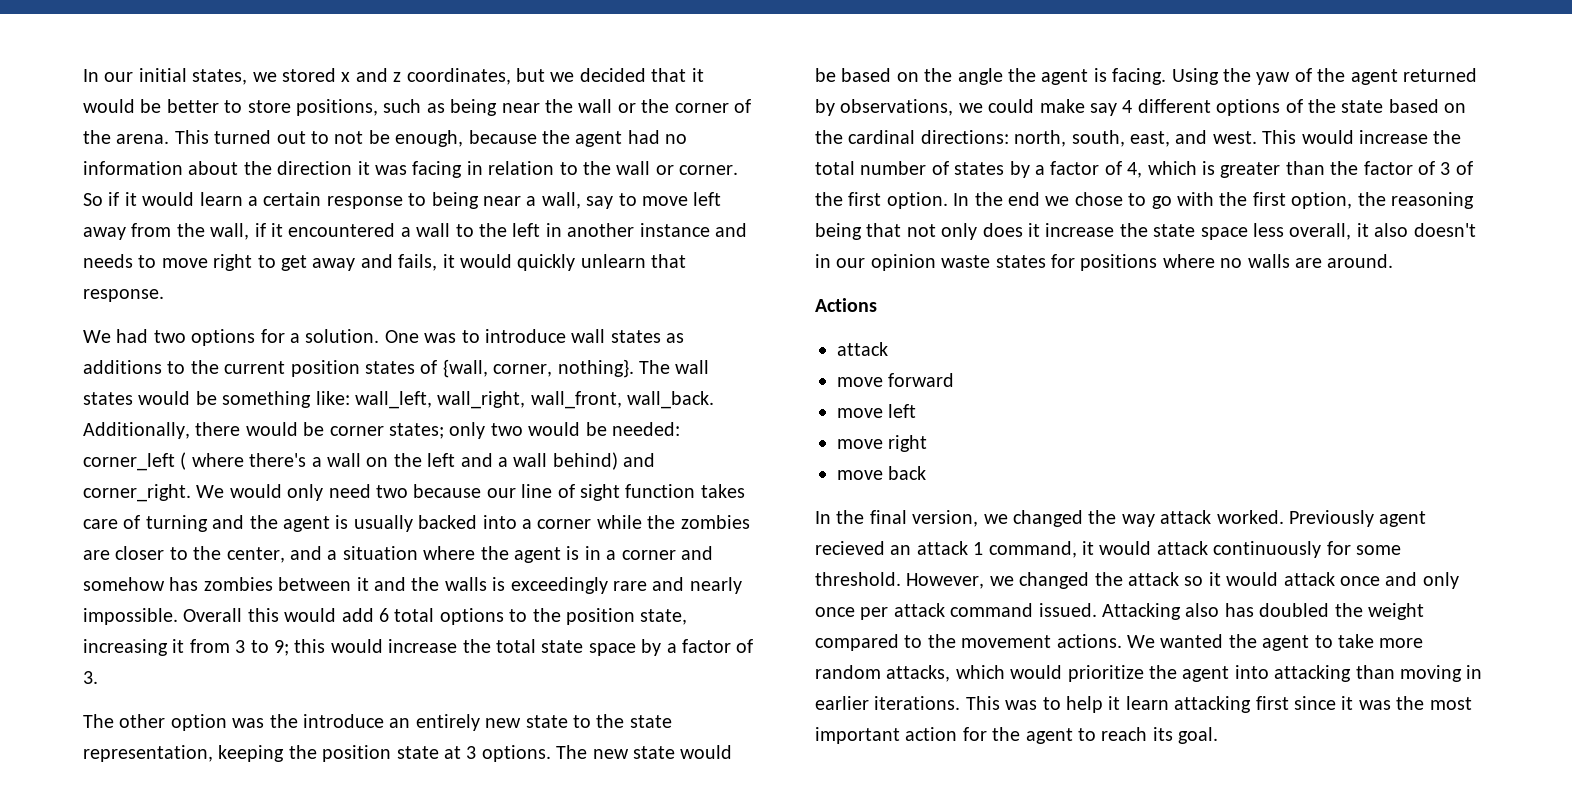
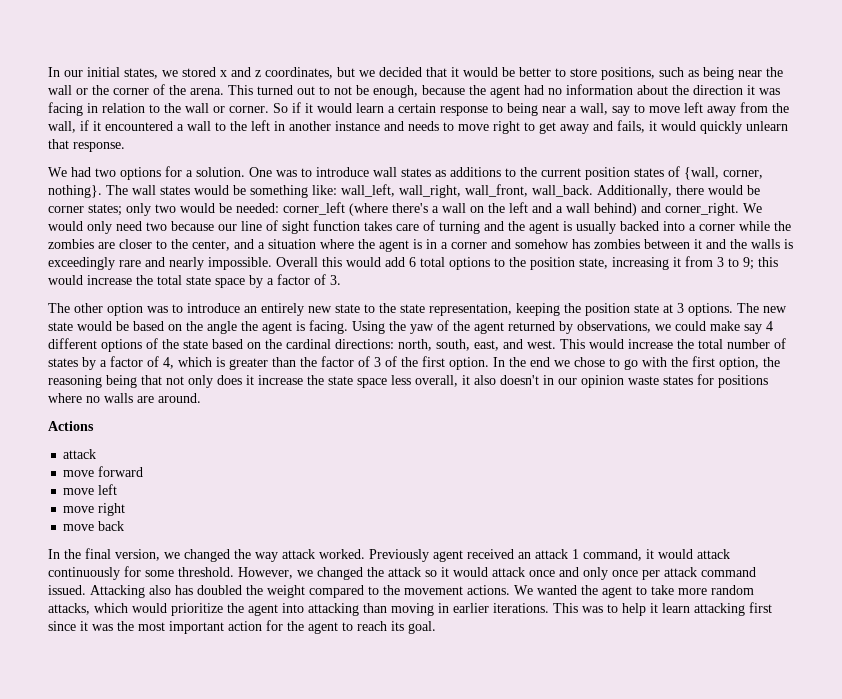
[180,452,244,470] ( where -> [349,203,388,216] (where
[269,714,298,728] the -> [172,304,183,313] to
[815,541,885,555] recieved -> [467,549,514,559] received

